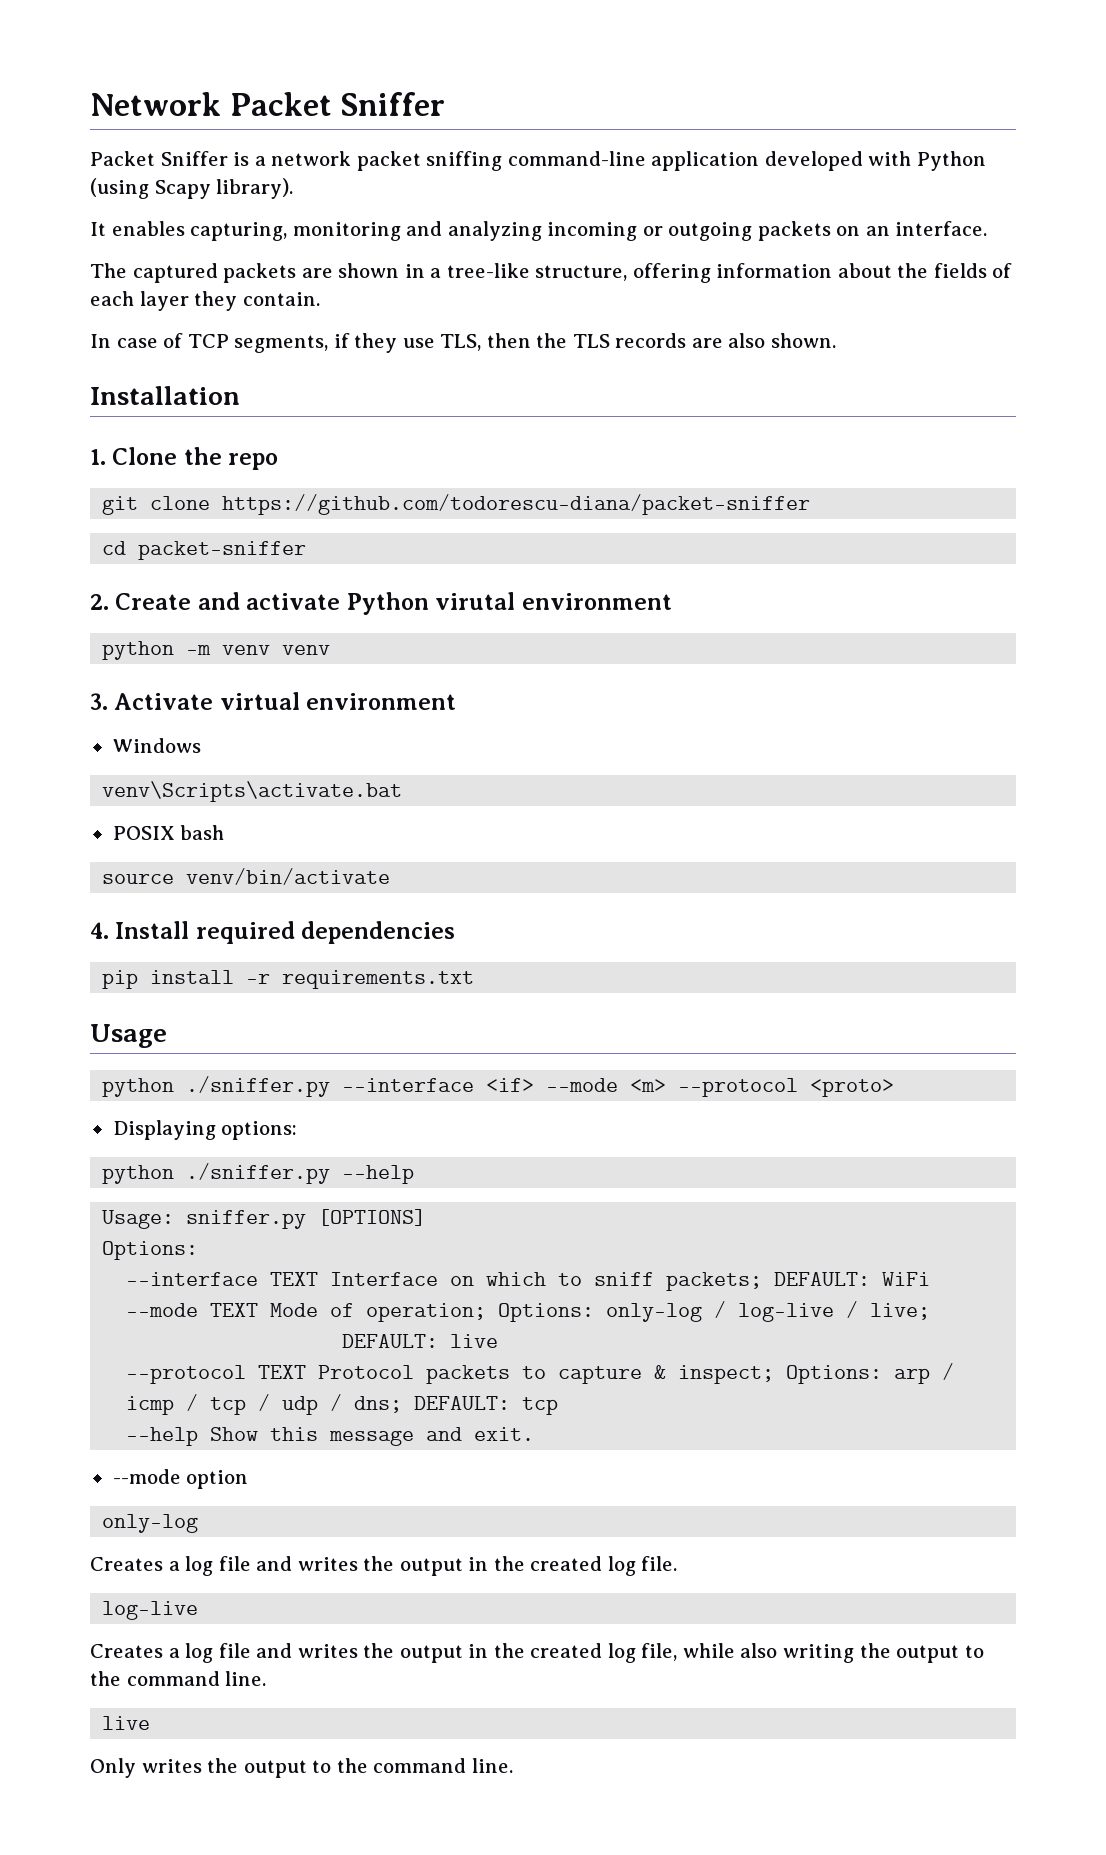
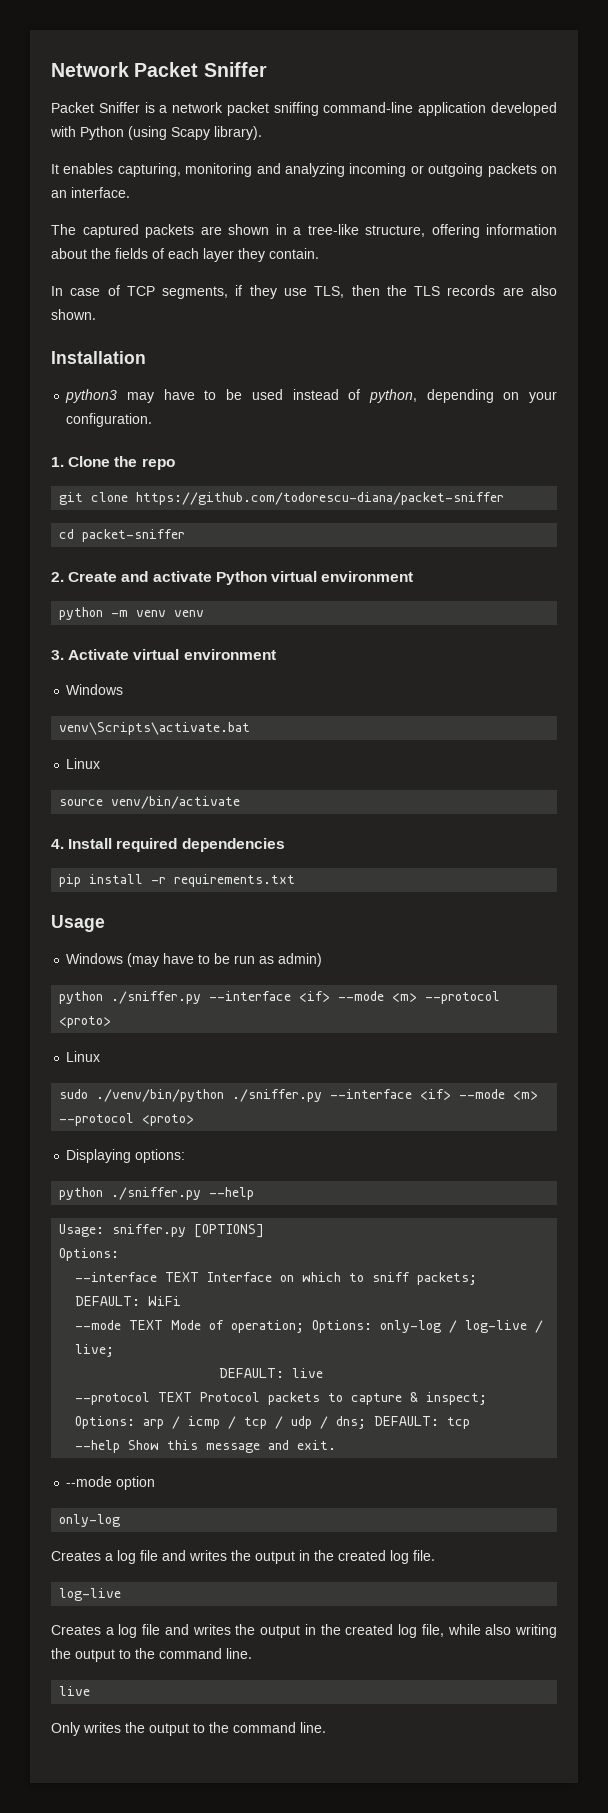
(240, 395) none -> [65,389,557,403] [66,413,153,427] // python3 may have to be used instead of python, depending on your configuration.
[435,592,516,610] virutal -> [270,571,317,582] virtual
[112,825,225,840] POSIX bash -> [66,758,101,769] Linux
(167, 1036) none -> [66,953,323,967] // Windows (may have to be run as admin)
(895, 1088) none -> [66,1051,101,1062] [59,1089,539,1102] [59,1113,195,1126] // Linux // sudo ./venv/bin/python ./sniffer.py --interface <if> --mode <m> --protocol <proto>

